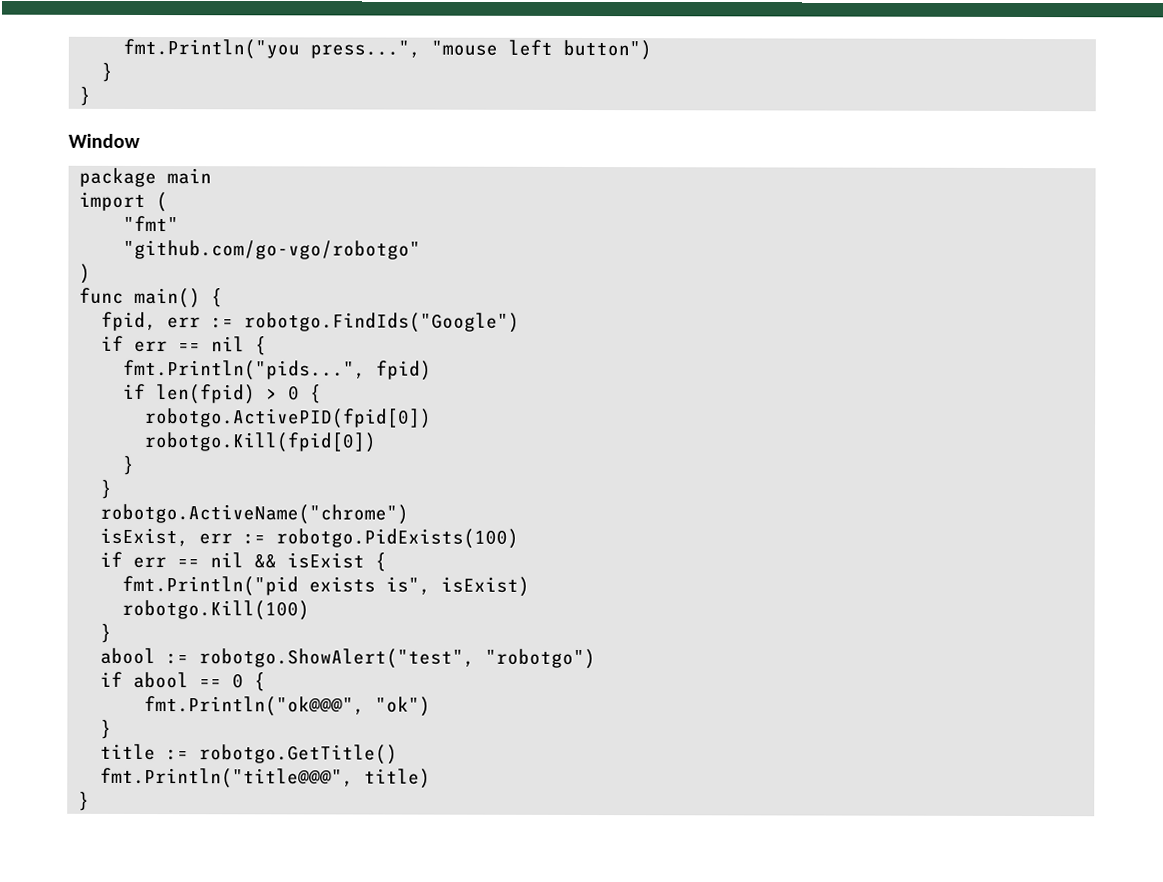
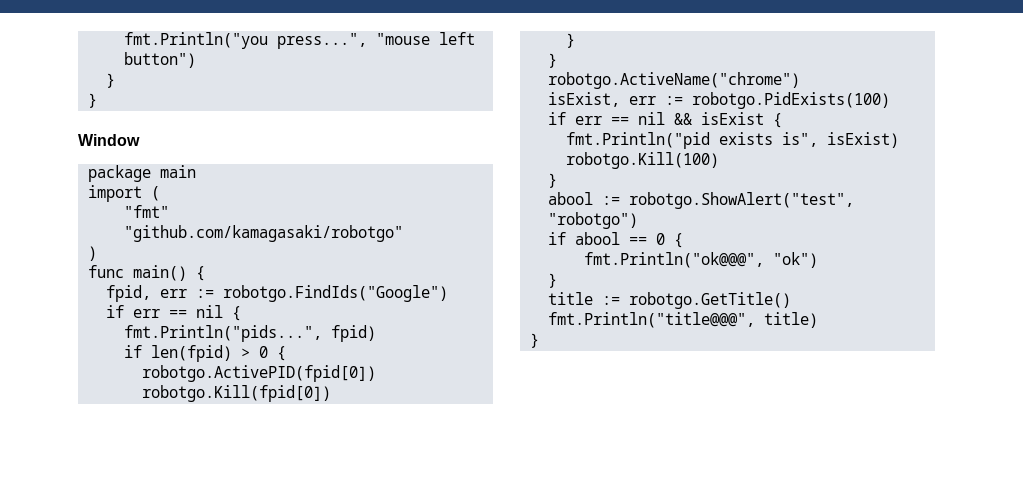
[123,239,422,260] "github.com/go-vgo/robotgo" -> [123,225,403,242] "github.com/kamagasaki/robotgo"

